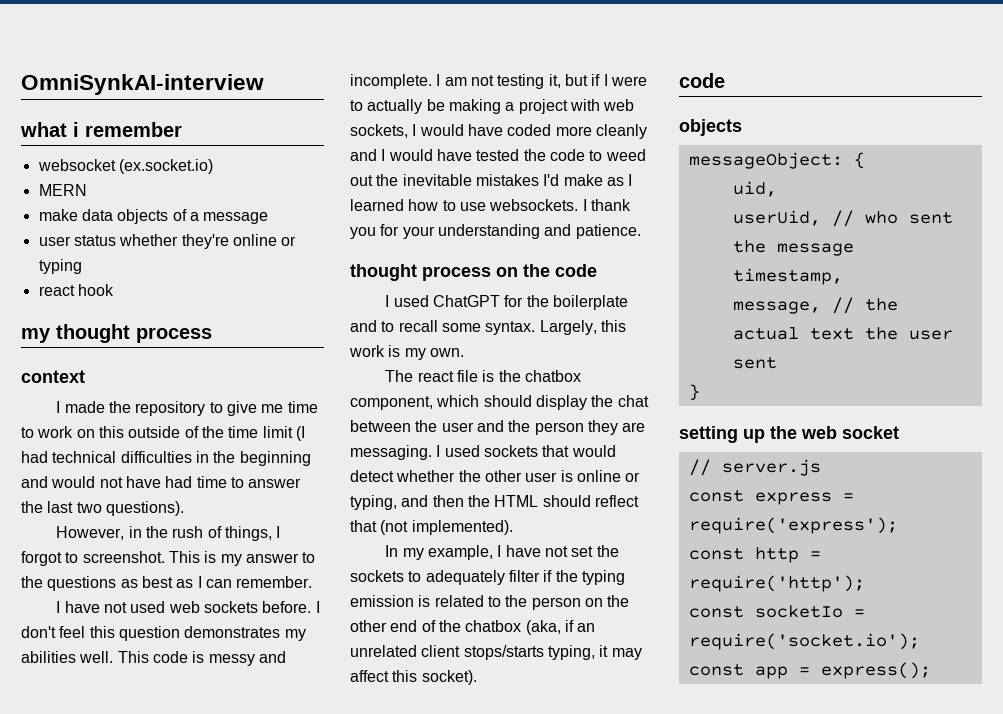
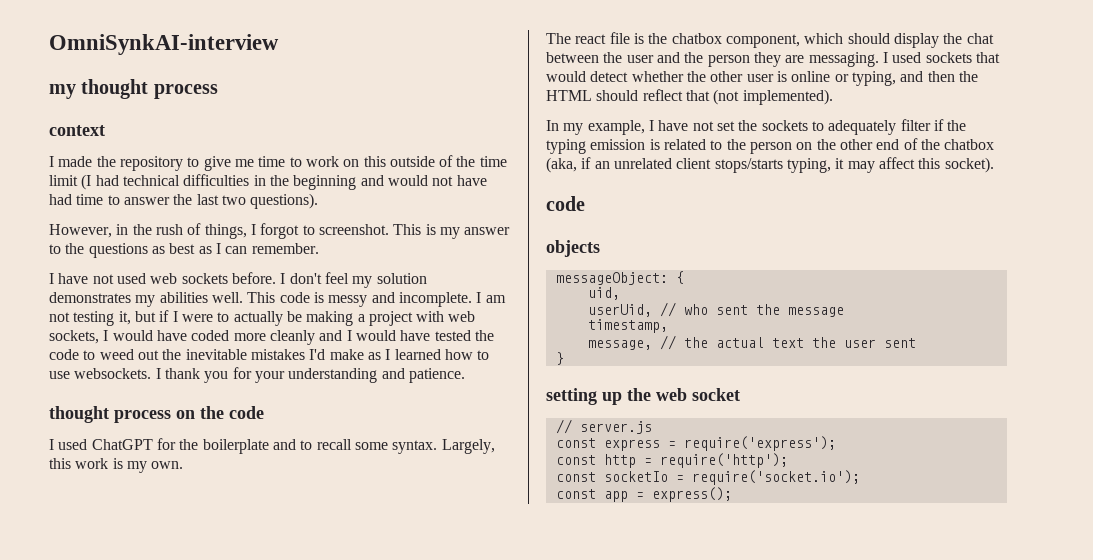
[20,122,182,137] [37,159,213,174] [38,184,87,196] [38,209,269,224] [38,234,297,249] [38,259,82,274] [38,284,114,296] // what i remember // websocket (ex.socket.io) // MERN // make data objects of a message // user status whether they're online or typing // react hook -> (279, 44) none
[89,626,180,641] this question -> [352,273,427,288] my solution

